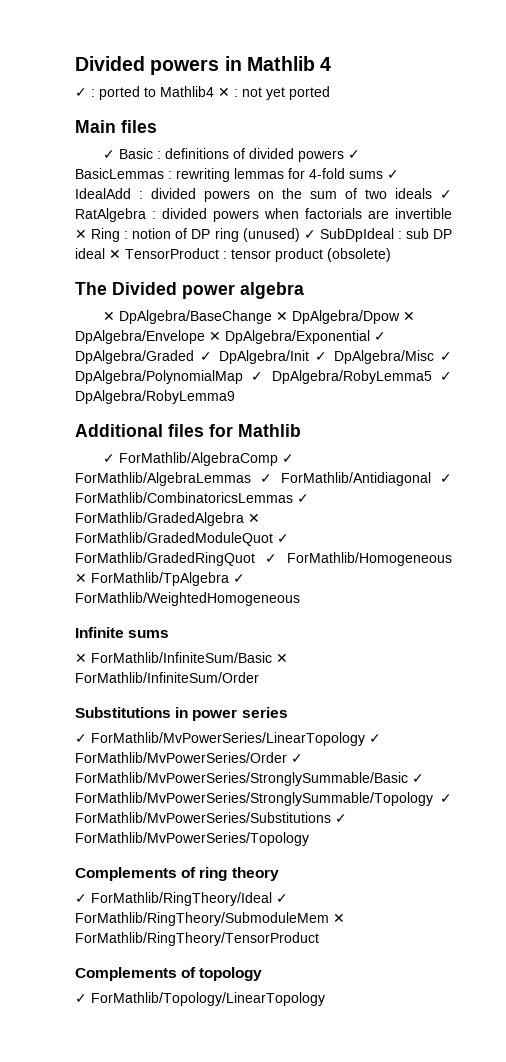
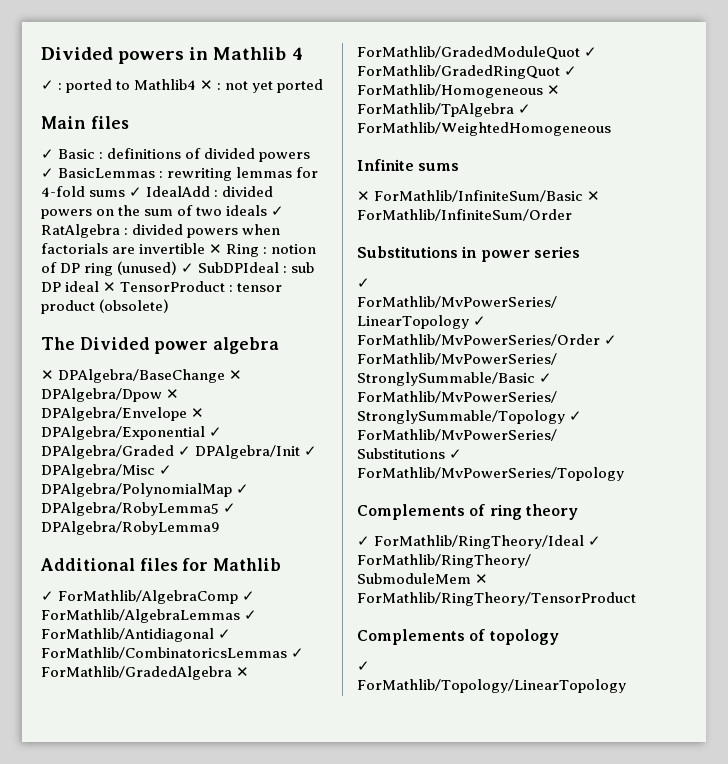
[319,228,394,242] SubDpIdeal -> [198,262,280,273] SubDPIdeal
[119,310,416,324] [75,330,386,344] [75,350,452,364] [75,370,452,384] [75,390,235,404] DpAlgebra/BaseChange ✕ DpAlgebra/Dpow ✕ DpAlgebra/Envelope ✕ DpAlgebra/Exponential ✓ DpAlgebra/Graded ✓ DpAlgebra/Init ✓ DpAlgebra/Misc ✓ DpAlgebra/PolynomialMap ✓ DpAlgebra/RobyLemma5 ✓ DpAlgebra/RobyLemma9 -> [58,369,243,383] [41,388,180,402] [41,407,205,421] [41,426,223,440] [41,445,318,459] [41,464,173,478] [41,483,250,497] [41,502,237,516] [41,521,220,535] DPAlgebra/BaseChange ✕ DPAlgebra/Dpow ✕ DPAlgebra/Envelope ✕ DPAlgebra/Exponential ✓ DPAlgebra/Graded ✓ DPAlgebra/Init ✓ DPAlgebra/Misc ✓ DPAlgebra/PolynomialMap ✓ DPAlgebra/RobyLemma5 ✓ DPAlgebra/RobyLemma9

